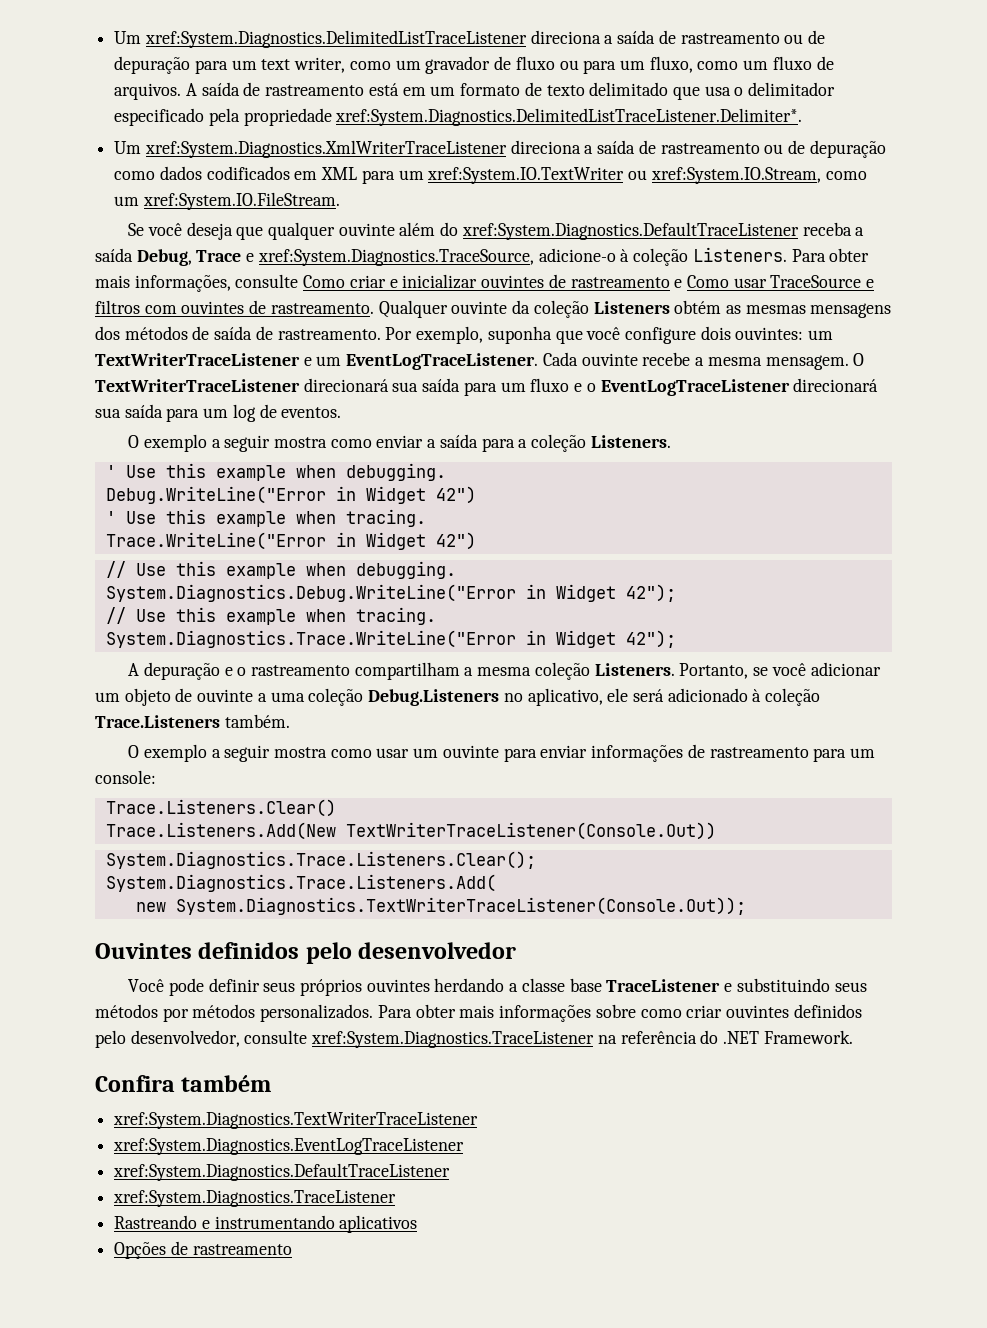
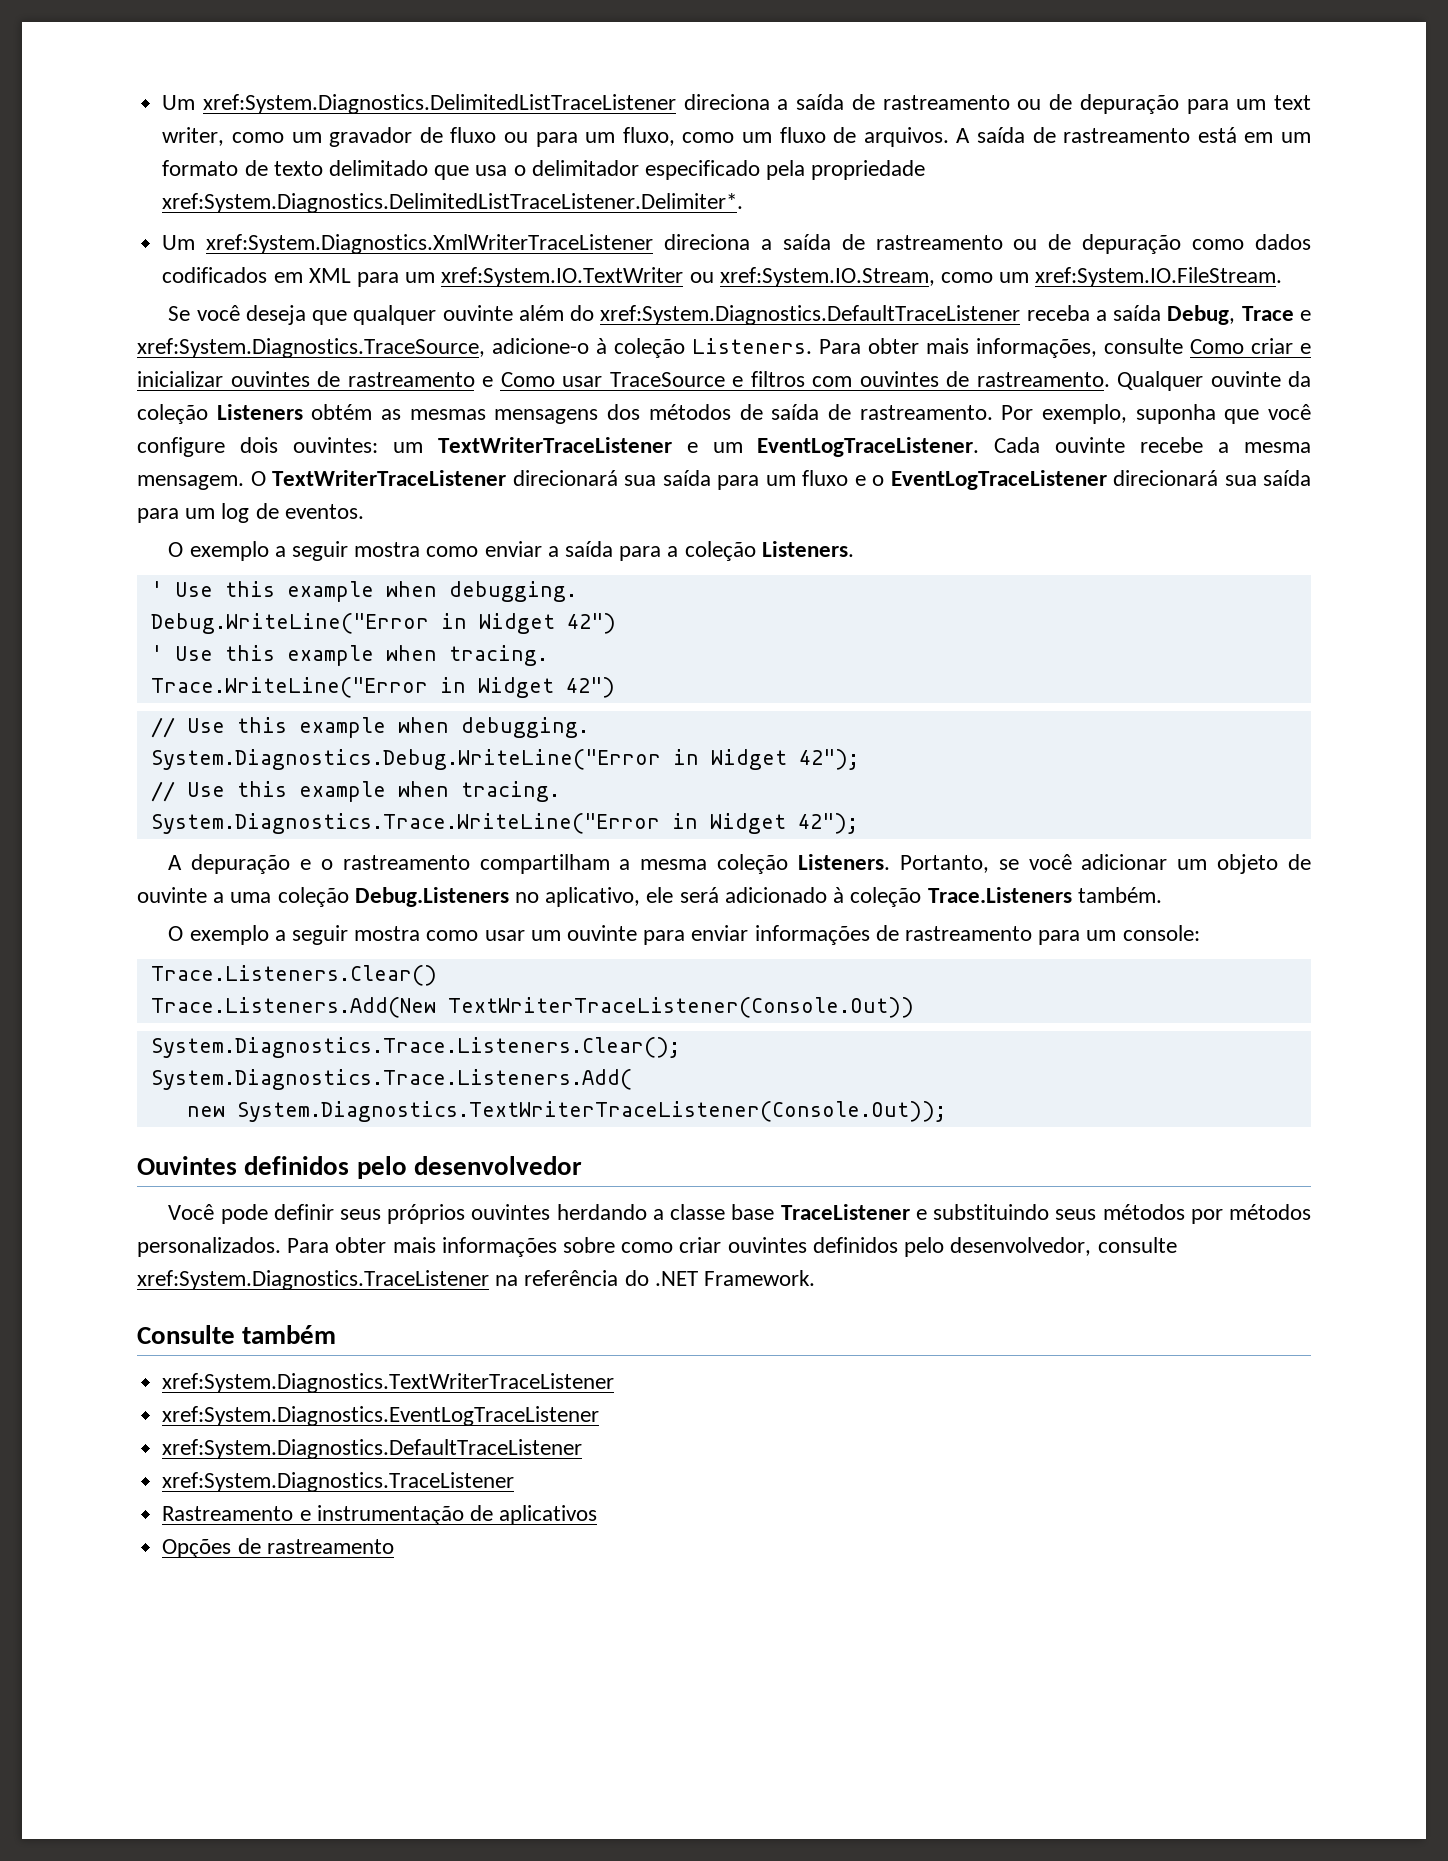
[95,1075,175,1092] Confira -> [137,1325,235,1344] Consulte
[114,1215,335,1229] Rastreando e instrumentando -> [162,1505,493,1525] Rastreamento e instrumentação de

